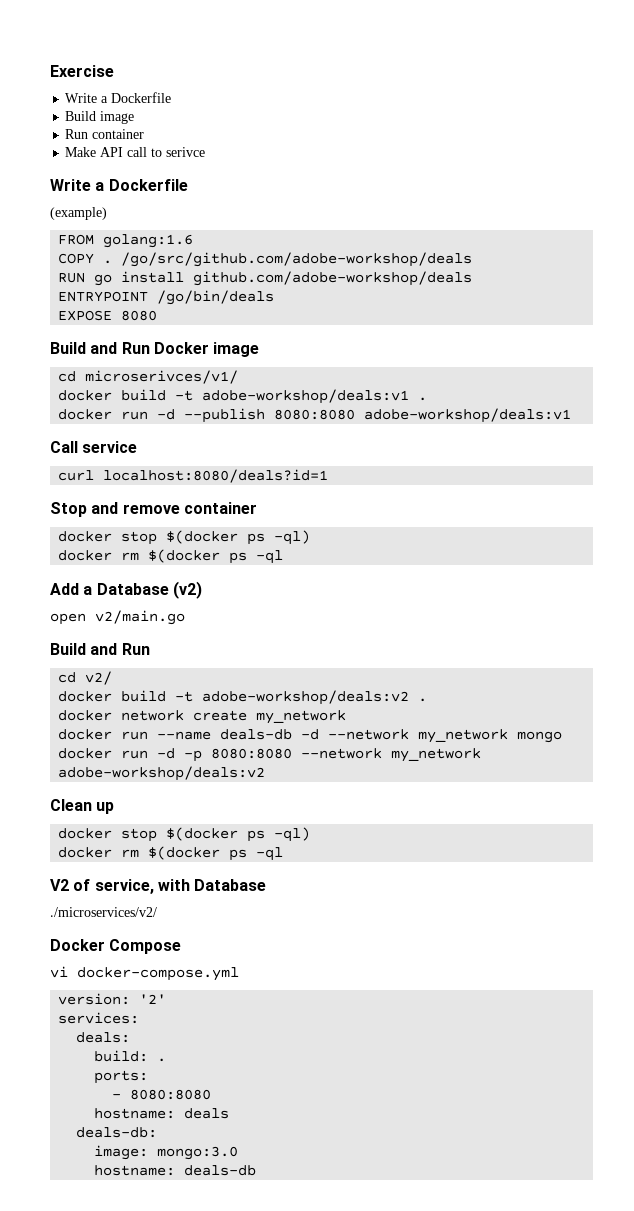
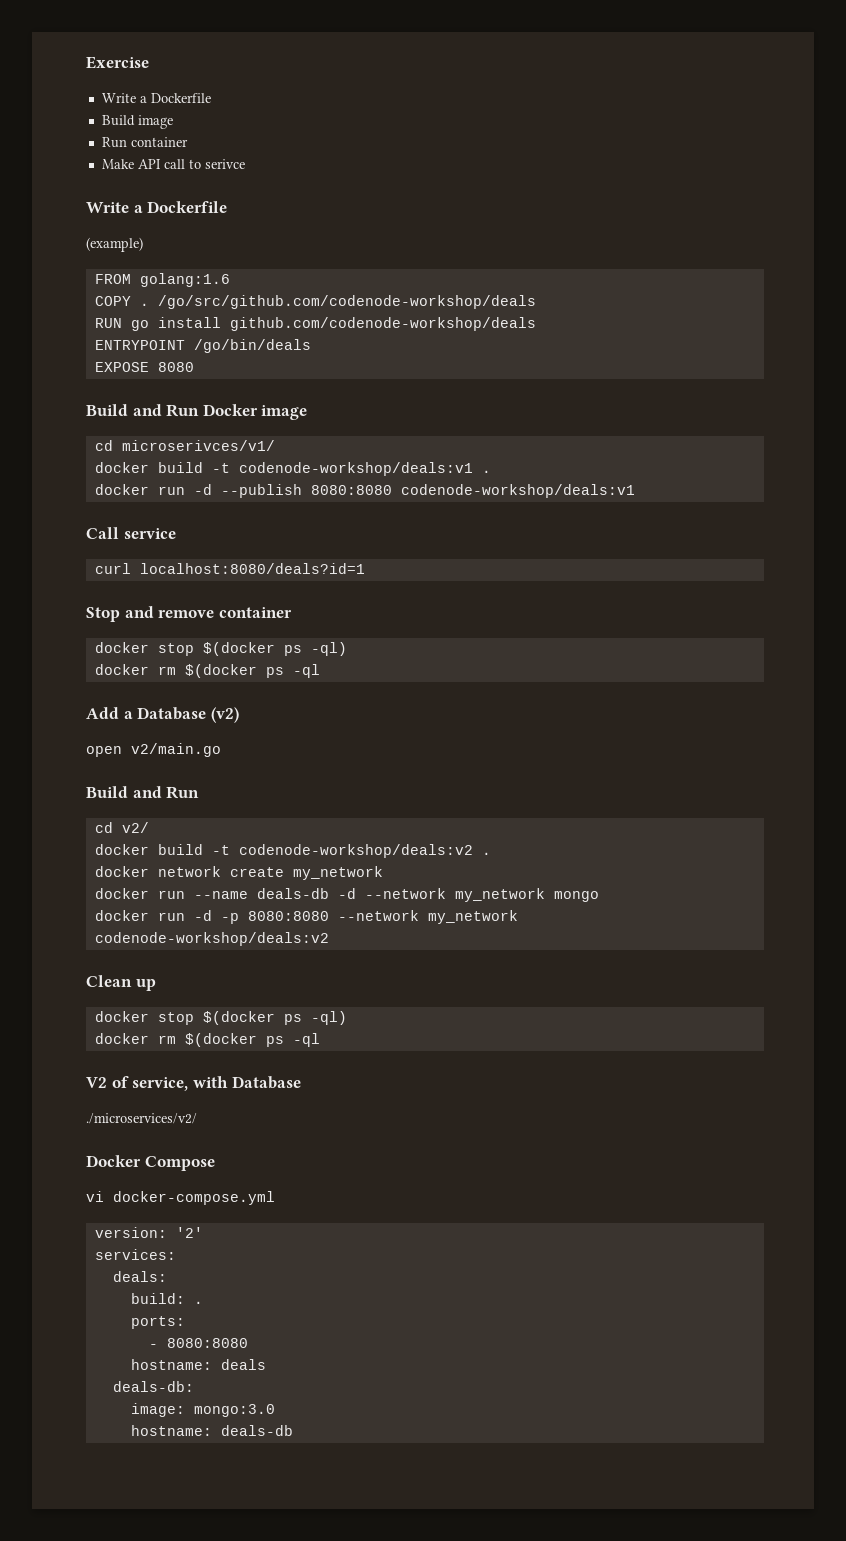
[121,252,473,267] /go/src/github.com/adobe-workshop/deals -> [157,295,536,309] /go/src/github.com/codenode-workshop/deals
[193,271,473,286] github.com/adobe-workshop/deals -> [229,317,536,331] github.com/codenode-workshop/deals
[202,389,410,404] adobe-workshop/deals:v1 -> [238,462,473,476] codenode-workshop/deals:v1
[364,408,572,423] adobe-workshop/deals:v1 -> [400,484,635,498] codenode-workshop/deals:v1
[202,690,410,705] adobe-workshop/deals:v2 -> [238,844,473,858] codenode-workshop/deals:v2
[58,766,266,781] adobe-workshop/deals:v2 -> [94,932,329,946] codenode-workshop/deals:v2

